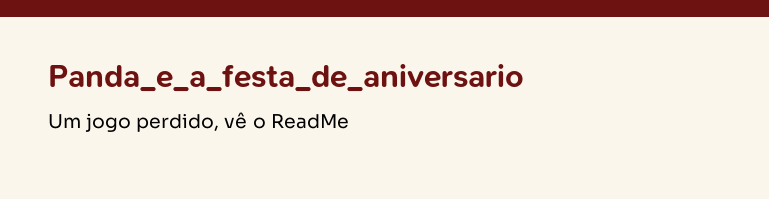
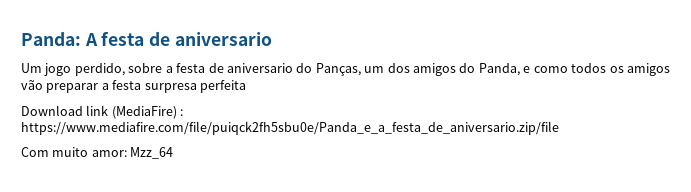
[48,64,524,92] [48,112,349,132] Panda_e_a_festa_de_aniversario // Um jogo perdido, vê o ReadMe -> [21,31,272,46] [21,63,671,76] [21,80,246,93] [21,105,184,119] [21,121,559,135] [21,147,174,159] Panda: A festa de aniversario // Um jogo perdido, sobre a festa de aniversario do Panças, um dos amigos do Panda, e como todos os amigos vão preparar a festa surpresa perfeita // Download link (MediaFire) : https://www.mediafire.com/file/puiqck2fh5sbu0e/Panda_e_a_festa_de_aniversario.zip/file // Com muito amor: Mzz_64

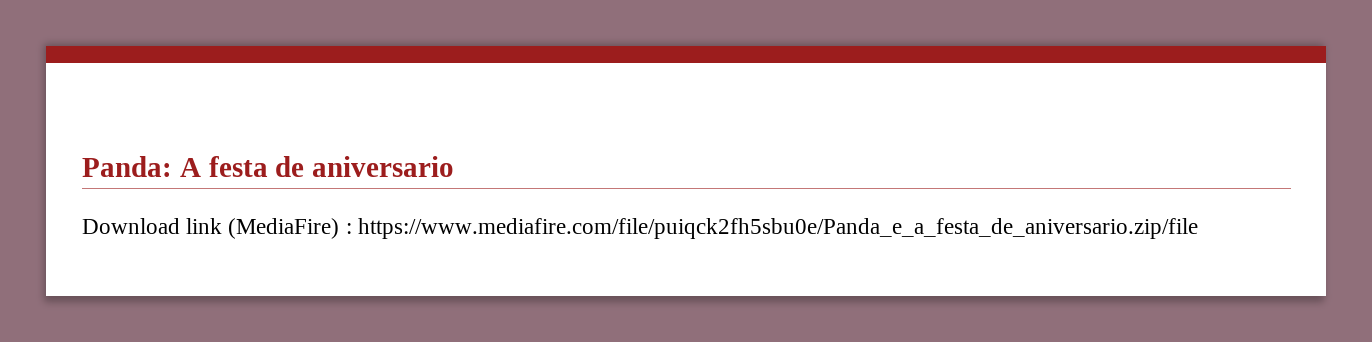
[21,63,671,76] [21,80,246,93] // Um jogo perdido, sobre a festa de aniversario do Panças, um dos amigos do Panda, e como todos os amigos vão preparar a festa surpresa perfeita -> (455, 166) none
[21,147,174,159] // Com muito amor: Mzz_64 -> (1198, 228) none

